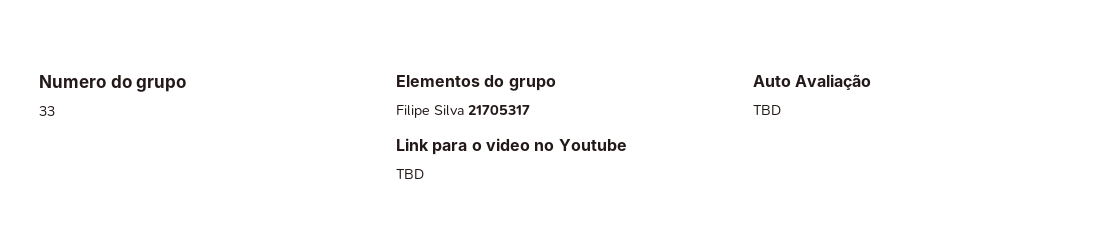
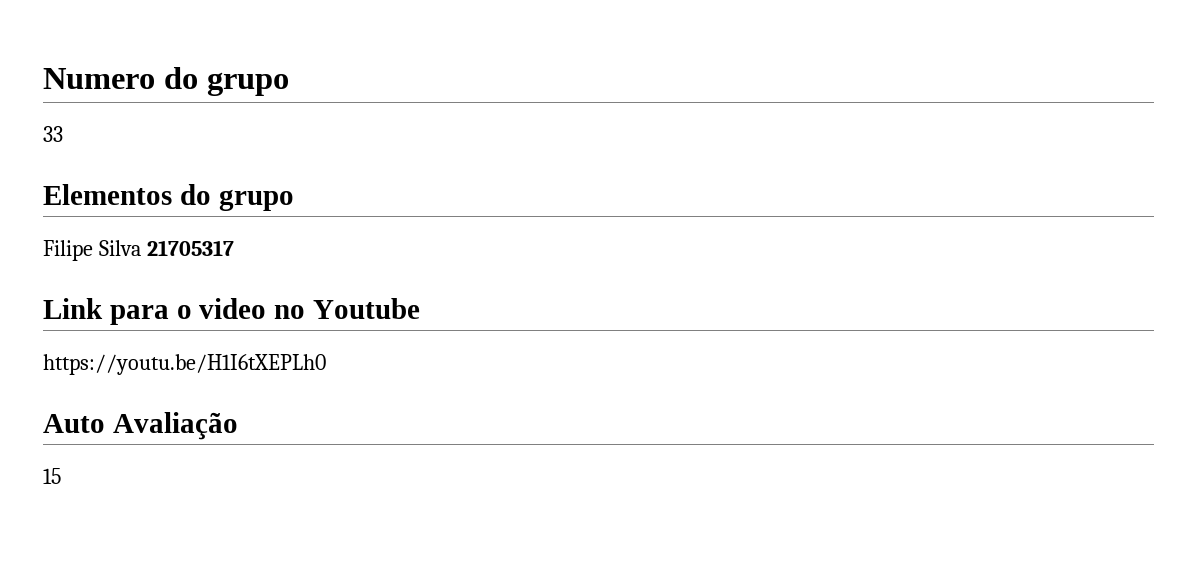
[396,169,424,179] TBD -> [43,354,326,375] https://youtu.be/H1I6tXEPLh0
[753,105,781,115] TBD -> [43,468,61,484] 15

